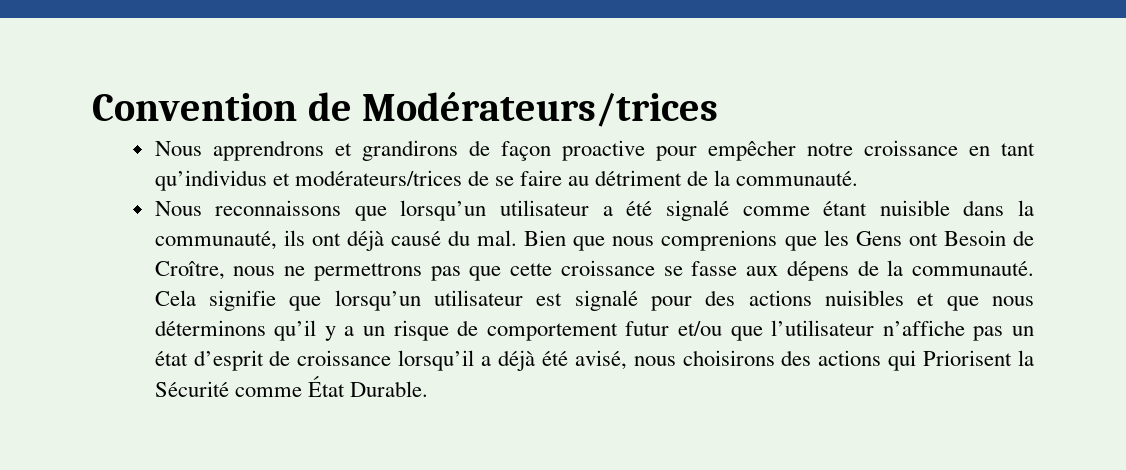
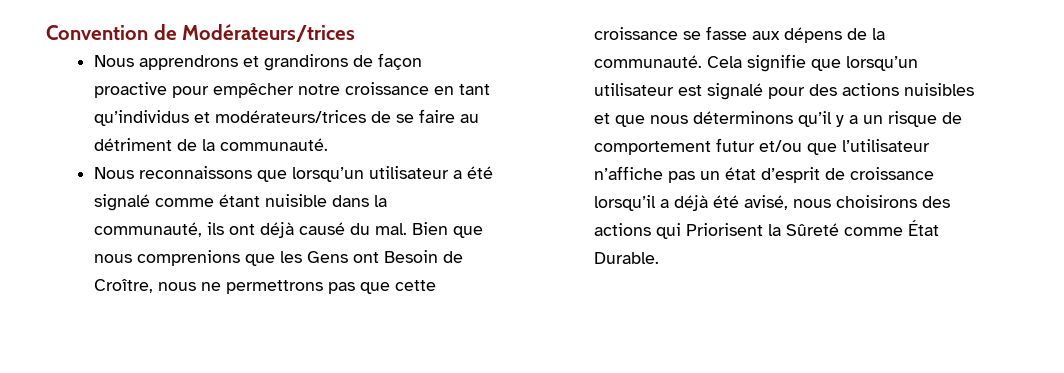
[154,381,229,397] Sécurité -> [785,223,839,236] Sûreté

